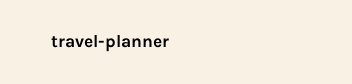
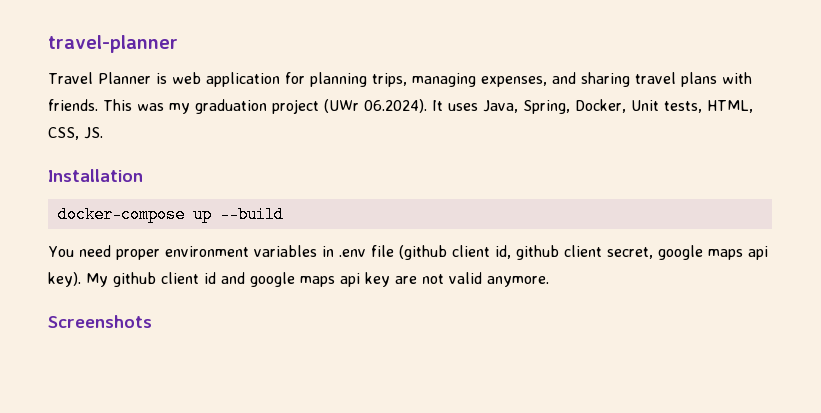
(169, 43) none -> [48,72,752,87] [48,99,753,114] [48,127,103,140] [48,169,143,182] [57,206,284,223] [48,245,768,260] [48,272,549,287] [48,315,152,328] // Travel Planner is web application for planning trips, managing expenses, and sharing travel plans with friends. This was my graduation project (UWr 06.2024). It uses Java, Spring, Docker, Unit tests, HTML, CSS, JS. // Installation // docker-compose up --build // You need proper environment variables in .env file (github client id, github client secret, google maps api key). My github client id and google maps api key are not valid anymore. // Screenshots

